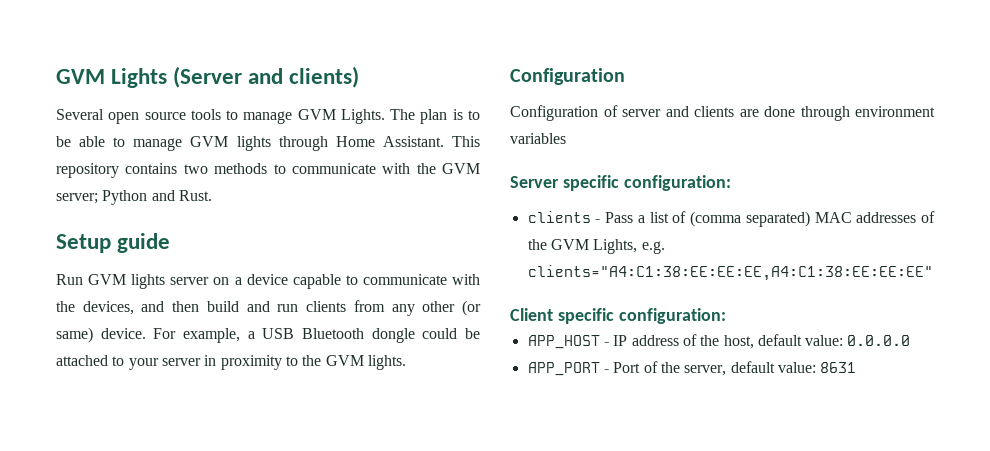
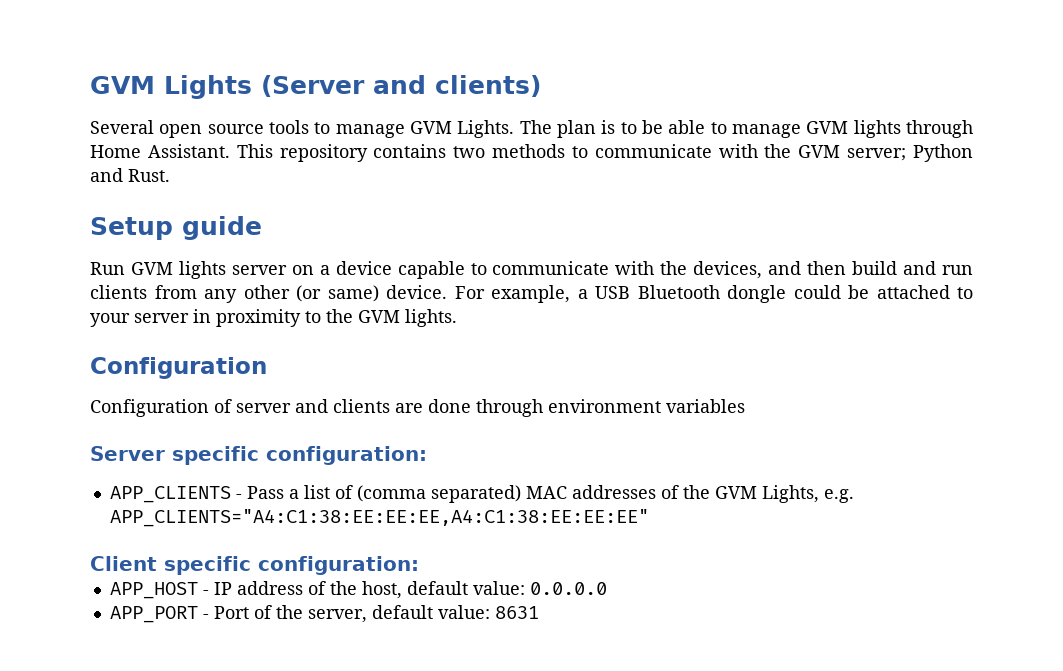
[527,211,591,223] clients -> [109,486,231,503] APP_CLIENTS
[527,265,933,281] clients="A4:C1:38:EE:EE:EE,A4:C1:38:EE:EE:EE" -> [109,509,649,527] APP_CLIENTS="A4:C1:38:EE:EE:EE,A4:C1:38:EE:EE:EE"

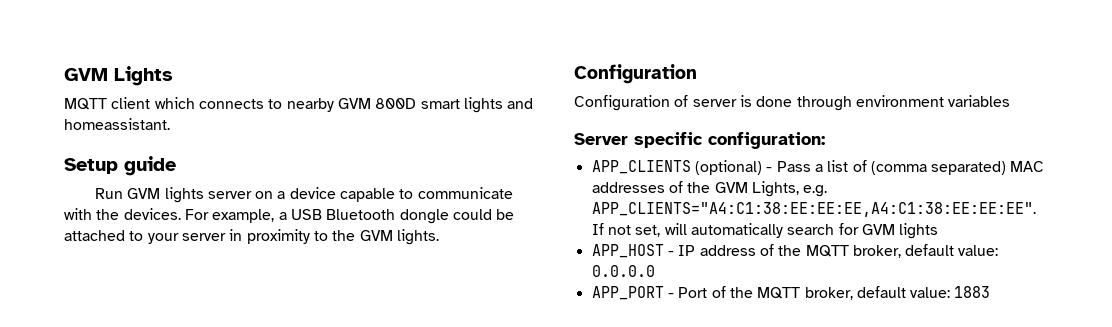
[261,75,541,97] [90,120,974,138] [90,144,973,162] [90,168,170,182] (Server and clients) // Several open source tools to manage GVM Lights. The plan is to be able to manage GVM lights through Home Assistant. This repository contains two methods to communicate with the GVM server; Python and Rust. -> [64,97,534,113] [64,118,170,130] // MQTT client which connects to nearby GVM 800D smart lights and homeassistant.
[693,261,974,279] [90,285,447,303] devices, and then build and run clients from any other (or same) device. -> [123,208,181,220] devices.
[295,399,423,413] and clients are -> [739,95,752,107] is
(231, 494) none -> [694,160,762,175] (optional)
[109,509,649,527] [90,556,419,575] APP_CLIENTS="A4:C1:38:EE:EE:EE,A4:C1:38:EE:EE:EE" // Client specific configuration: -> [591,202,1036,217] [591,223,939,239] APP_CLIENTS="A4:C1:38:EE:EE:EE,A4:C1:38:EE:EE:EE". If not set, will automatically search for GVM lights
[361,581,402,599] host, -> [805,245,901,258] MQTT broker,
[307,605,539,623] server, default value: 8631 -> [757,286,991,300] MQTT broker, default value: 1883

